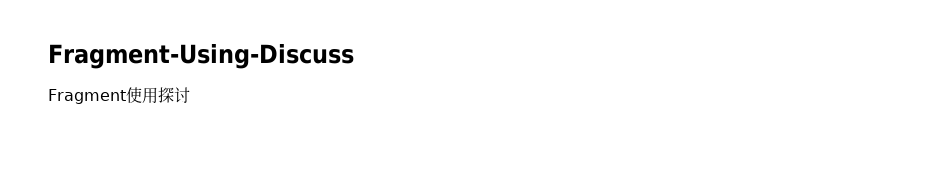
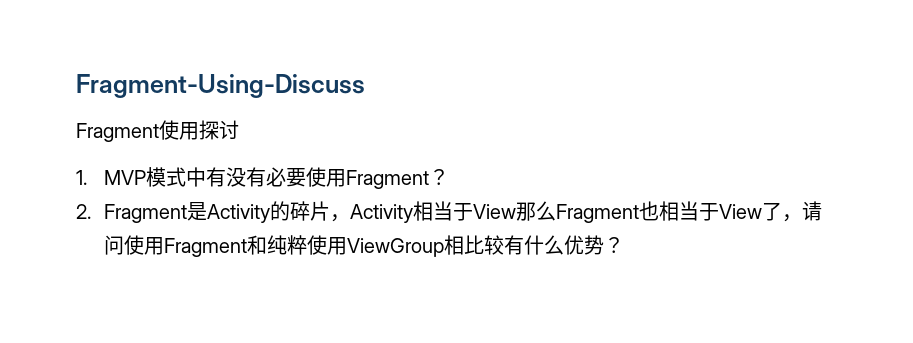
(190, 95) none -> [76,167,450,189] [76,201,823,223] [104,235,625,257] // 1. MVP模式中有没有必要使用Fragment？ // 2. Fragment是Activity的碎片，Activity相当于View那么Fragment也相当于View了，请问使用Fragment和纯粹使用ViewGroup相比较有什么优势？

